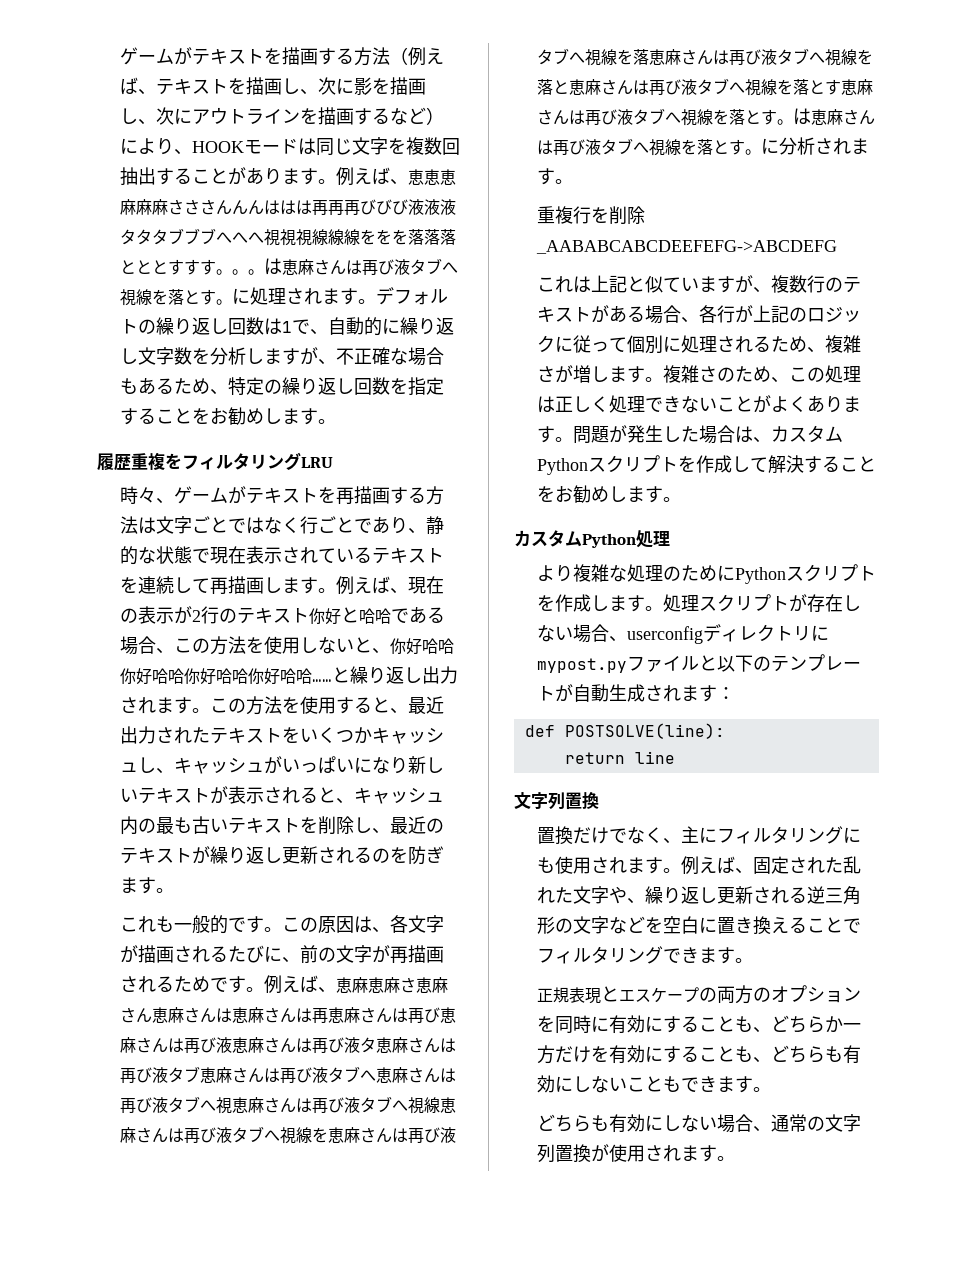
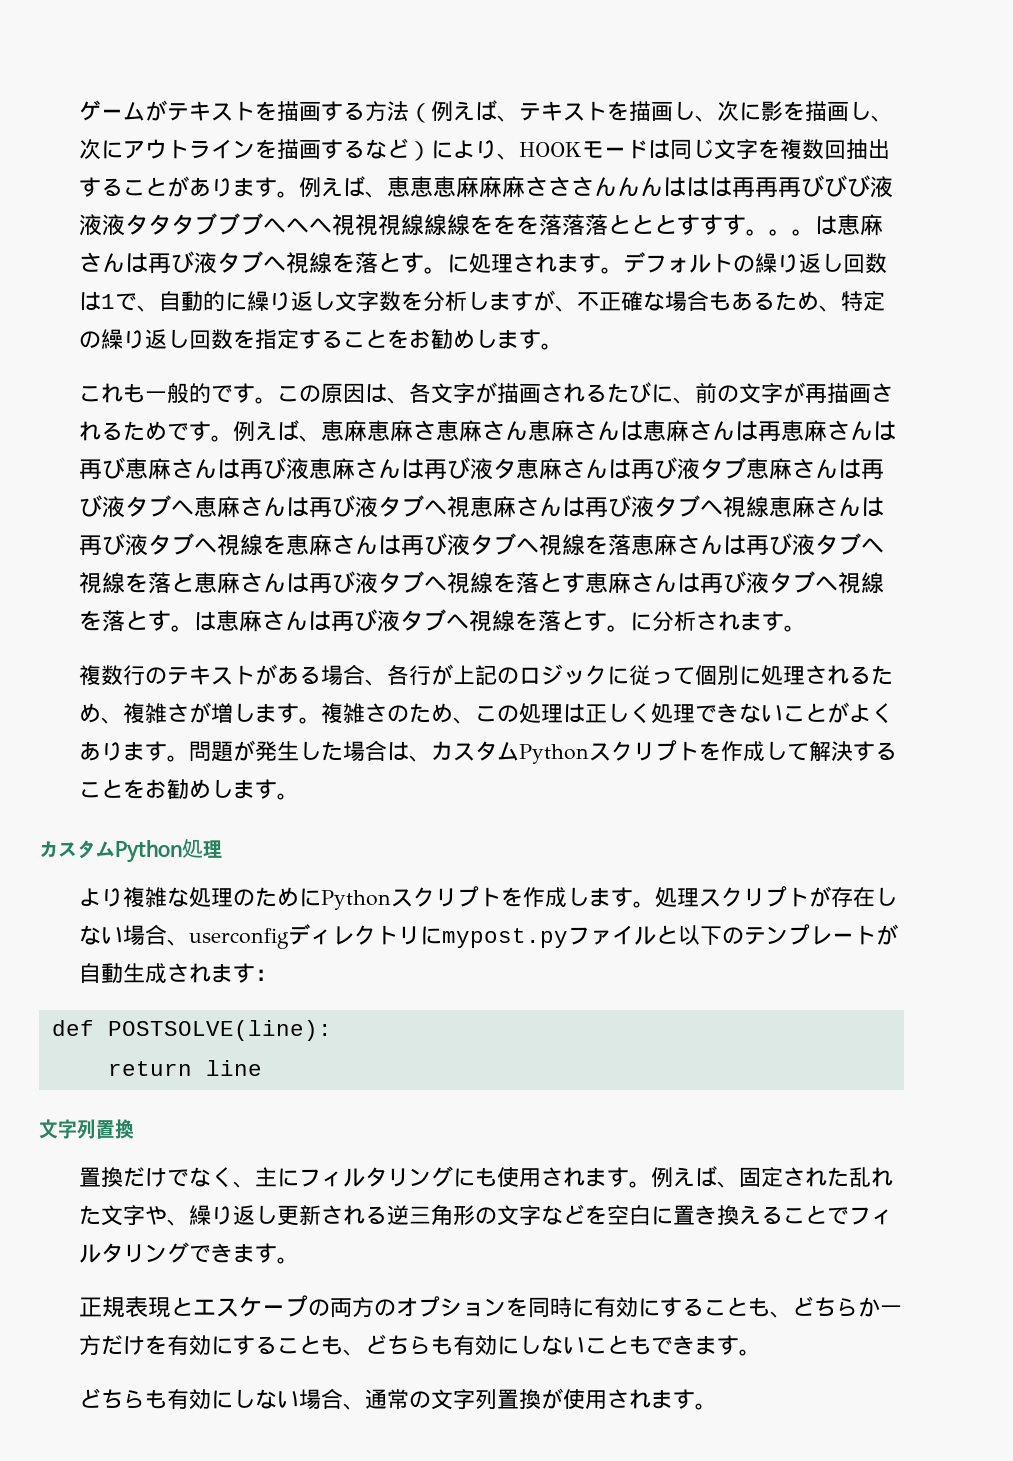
[97,452,333,471] [120,486,445,505] [120,516,445,534] [120,546,445,565] [120,576,445,595] [120,606,446,625] [120,636,455,655] [120,666,459,685] [120,696,445,715] [120,726,445,744] [120,756,445,774] [120,786,445,804] [120,816,445,835] [120,846,445,865] [120,877,175,894] // 履歴重複をフィルタリングLRU // 時々、ゲームがテキストを再描画する方法は文字ごとではなく行ごとであり、静的な状態で現在表示されているテキストを連続して再描画します。例えば、現在の表示が2行のテキスト你好と哈哈である場合、この方法を使用しないと、你好哈哈你好哈哈你好哈哈你好哈哈……と繰り返し出力されます。この方法を使用すると、最近出力されたテキストをいくつかキャッシュし、キャッシュがいっぱいになり新しいテキストが表示されると、キャッシュ内の最も古いテキストを削除し、最近のテキストが繰り返し更新されるのを防ぎます。 -> (563, 346) none
[537,206,646,224] [536,240,838,254] [537,275,772,293] 重複行を削除_AABABCABCDEEFEFG->ABCDEFG // これは上記と似ていますが、 -> (806, 628) none

